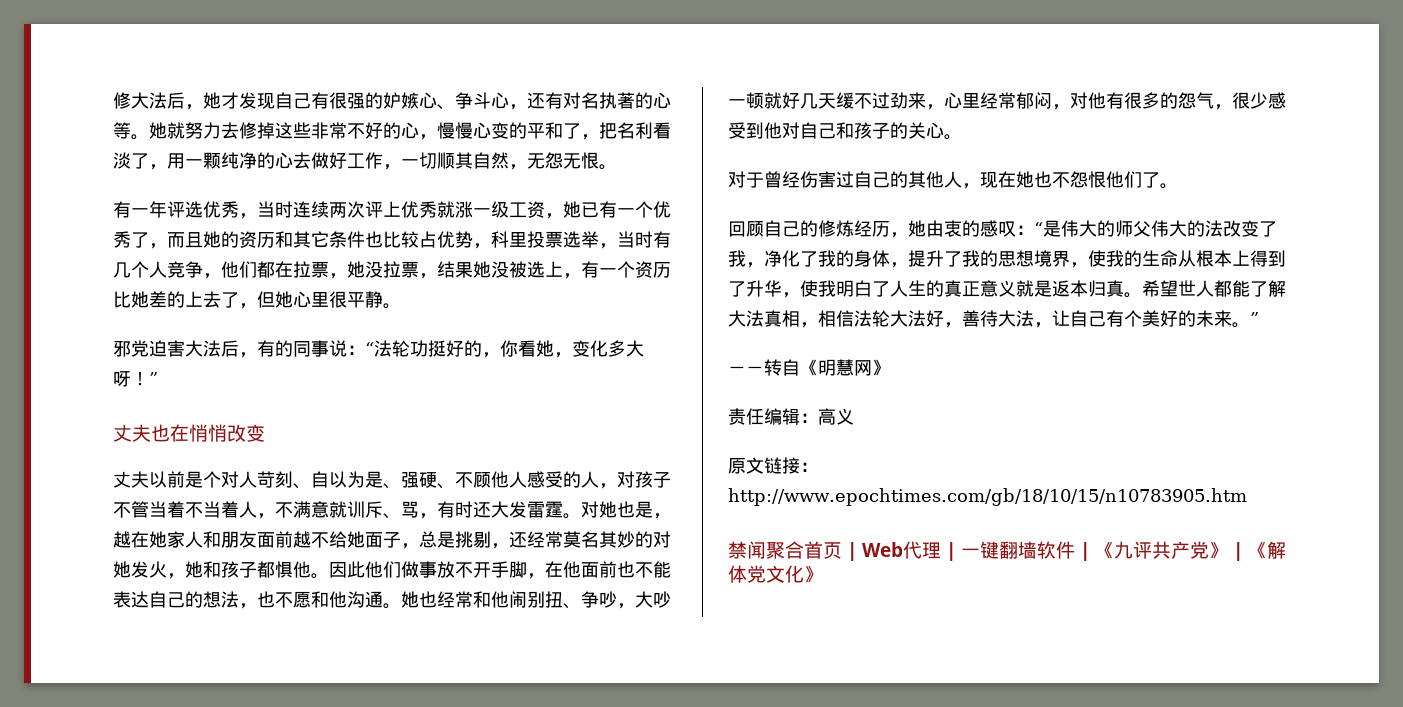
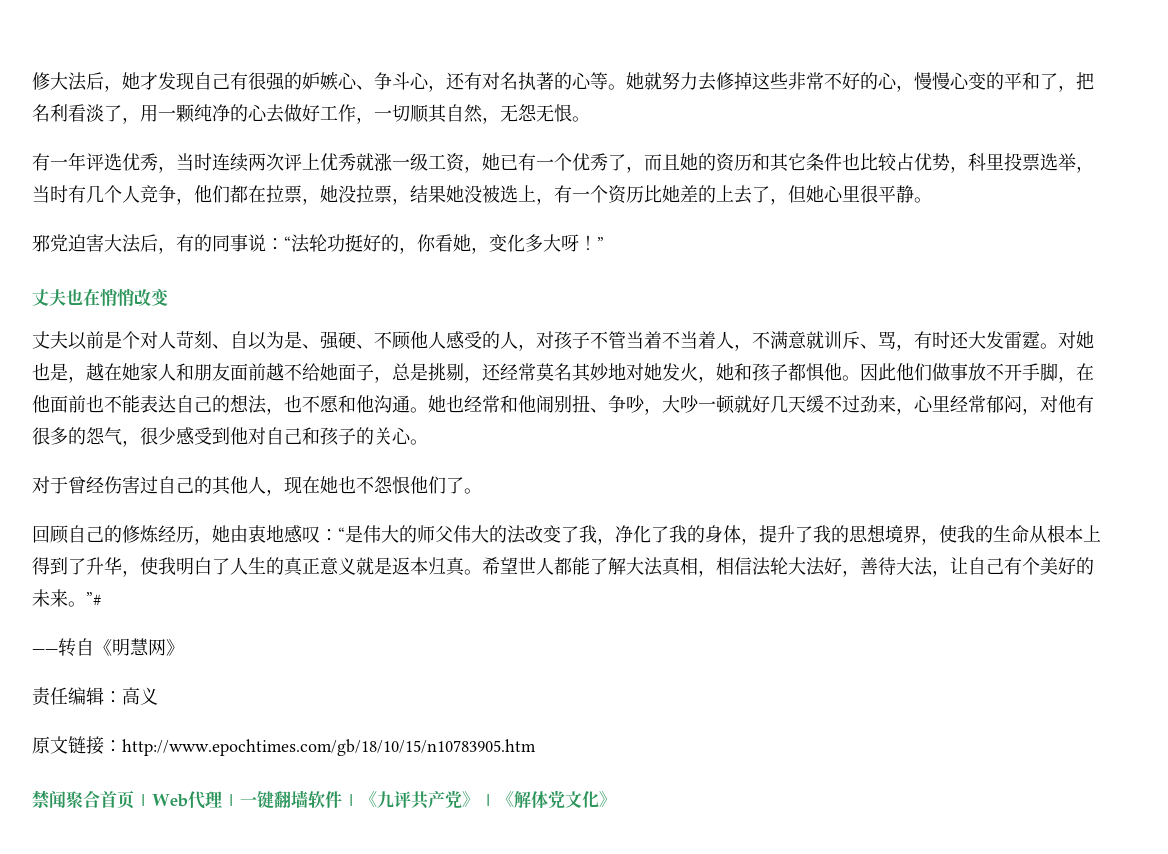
[635,531,653,548] 的 -> [608,363,626,380] 地
[962,220,980,237] 的 -> [266,525,284,542] 地
[1250,312,1259,325] [728,366,764,374] ” // －－ -> [86,592,101,606] [32,649,58,654] ”# // ——

